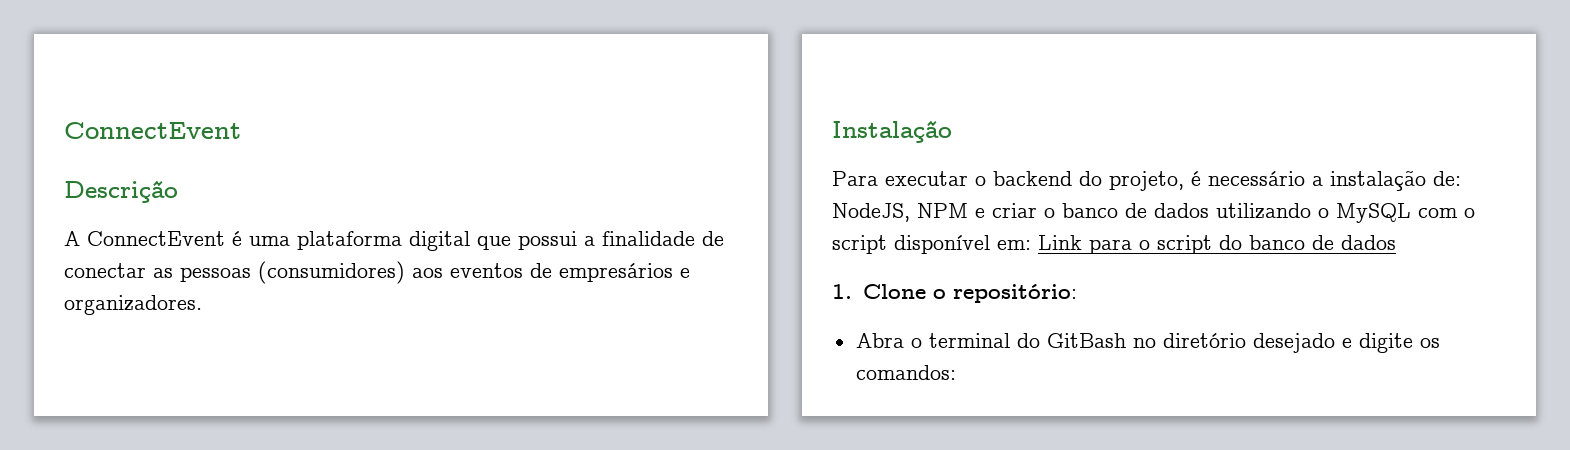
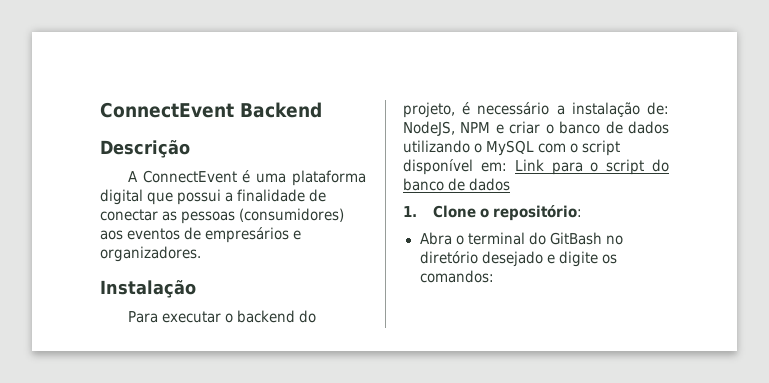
[64,122,241,139] ConnectEvent -> [100,102,322,118] ConnectEvent Backend

